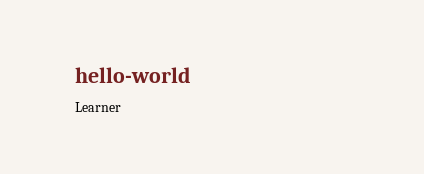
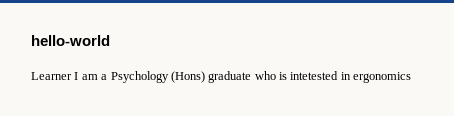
(121, 107) none -> [74,71,412,83] I am a Psychology (Hons) graduate who is intetested in ergonomics

